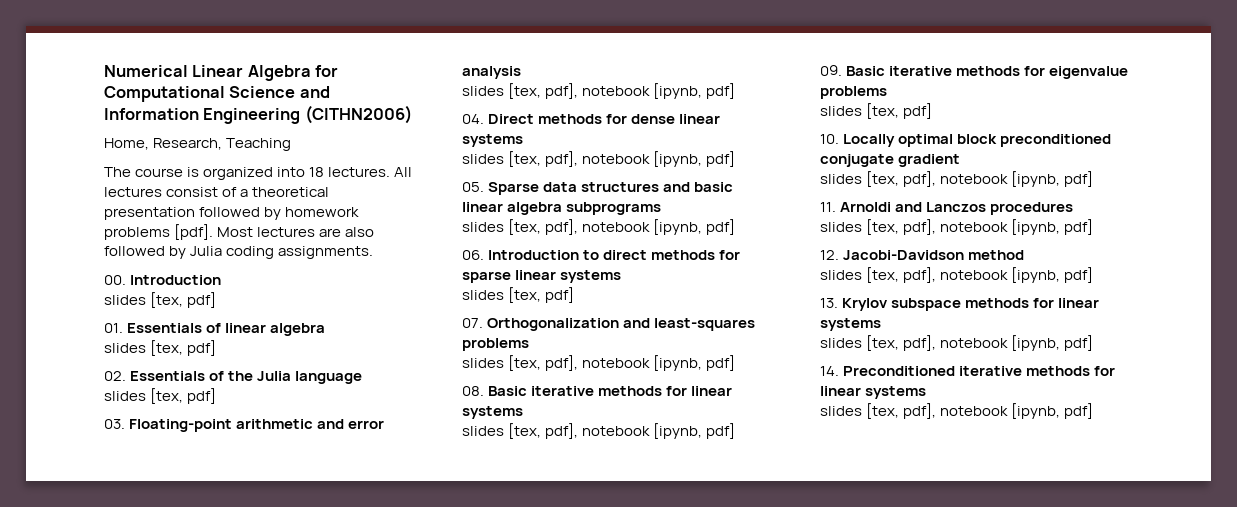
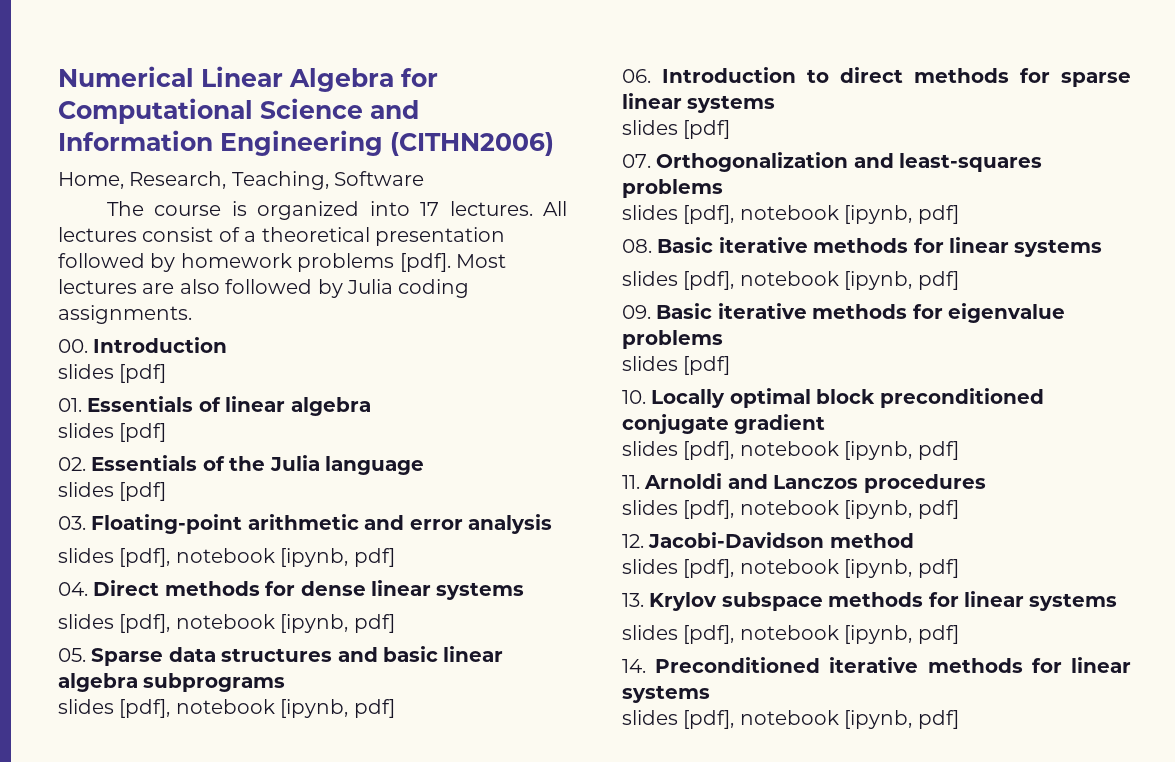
[226,138,292,151] Teaching -> [231,171,425,190] Teaching, Software
[309,167,325,177] 18 -> [420,202,440,216] 17
[150,292,217,308] [tex, pdf] -> [119,364,167,383] [pdf]
[150,340,217,356] [tex, pdf] -> [119,423,167,442] [pdf]
[150,388,217,404] [tex, pdf] -> [119,482,167,501] [pdf]
[508,83,579,99] [tex, pdf], -> [119,548,171,567] [pdf],
[508,151,579,167] [tex, pdf], -> [119,614,171,633] [pdf],
[508,219,579,235] [tex, pdf], -> [119,699,171,718] [pdf],
[508,287,575,303] [tex, pdf] -> [683,120,731,139] [pdf]
[508,355,579,371] [tex, pdf], -> [683,205,735,224] [pdf],
[508,423,579,439] [tex, pdf], -> [683,271,735,290] [pdf],
[866,103,933,119] [tex, pdf] -> [683,356,731,375] [pdf]
[866,171,937,187] [tex, pdf], -> [683,441,735,460] [pdf],
[866,219,937,235] [tex, pdf], -> [683,500,735,519] [pdf],
[866,267,937,283] [tex, pdf], -> [683,559,735,578] [pdf],
[866,335,937,351] [tex, pdf], -> [683,625,735,644] [pdf],
[866,403,937,419] [tex, pdf], -> [683,710,735,729] [pdf],

